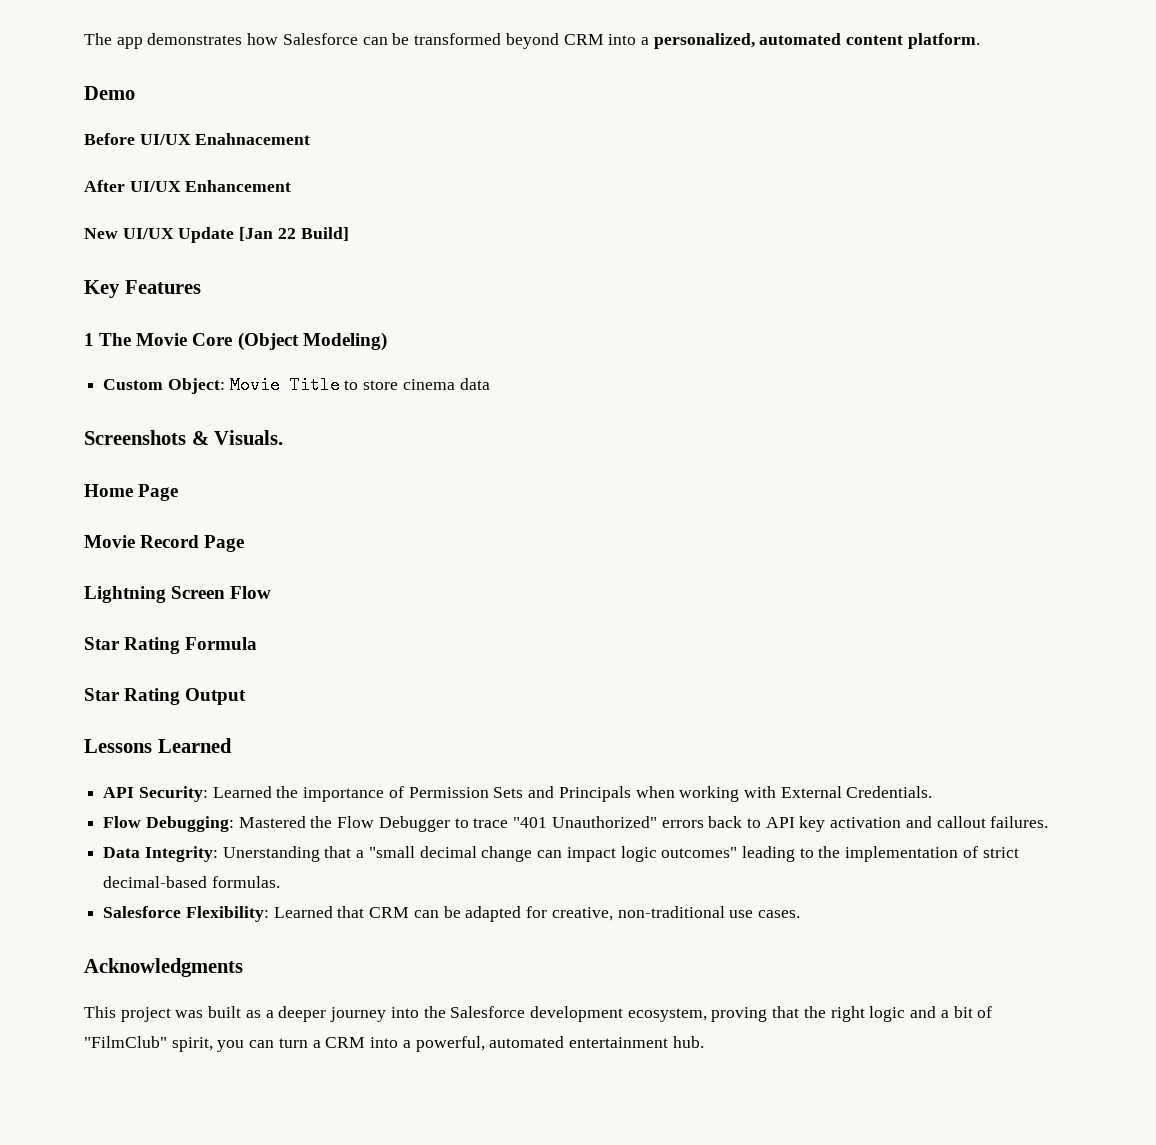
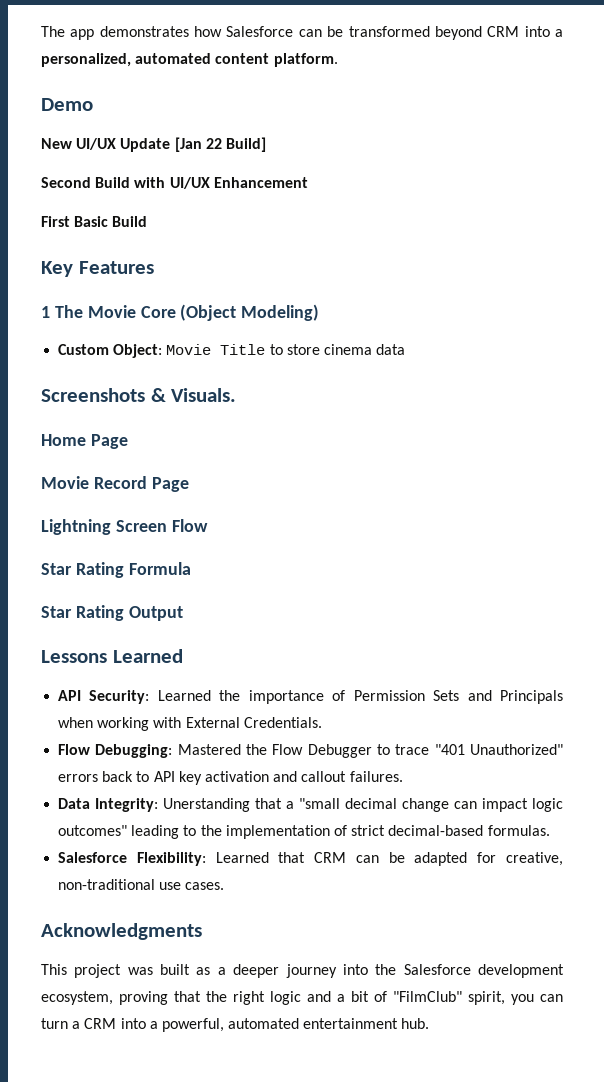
[84,133,311,145] [84,180,292,192] // Before UI/UX Enahnacement // After UI/UX Enhancement -> (93, 104) none
(349, 234) none -> [41,177,308,189] [41,216,148,227] // Second Build with UI/UX Enhancement // First Basic Build

